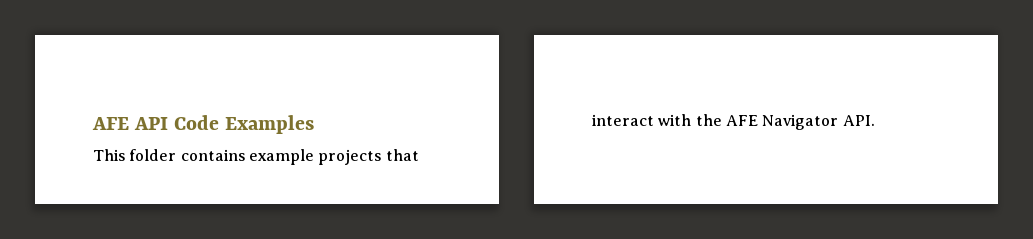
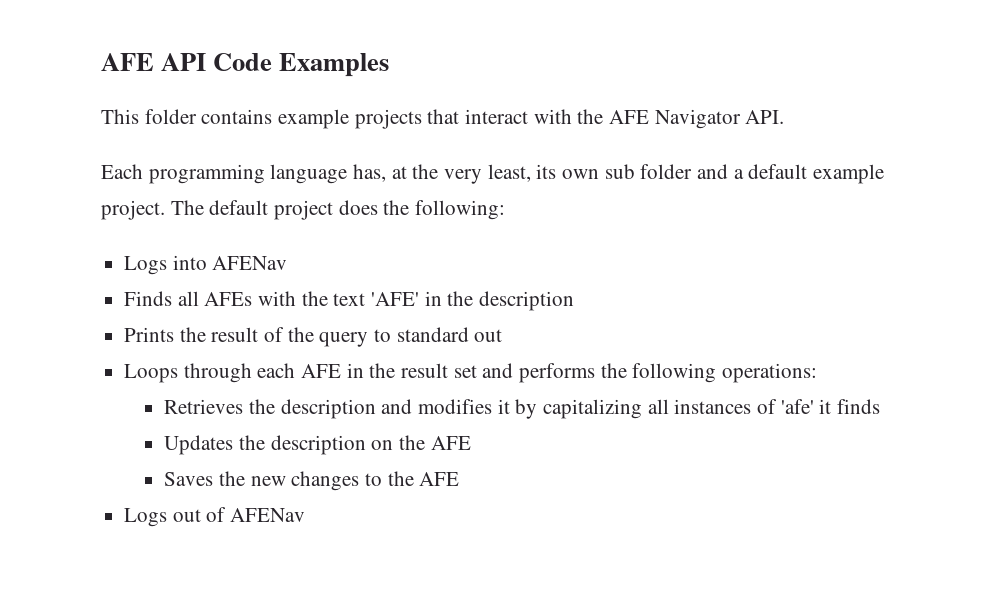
(875, 120) none -> [101,164,885,184] [101,200,506,220] [124,255,288,275] [124,291,575,311] [124,327,503,347] [124,363,818,383] [164,399,881,419] [164,435,471,455] [164,471,460,491] [124,507,306,527] // Each programming language has, at the very least, its own sub folder and a default example project. The default project does the following: // Logs into AFENav // Finds all AFEs with the text 'AFE' in the description // Prints the result of the query to standard out // Loops through each AFE in the result set and performs the following operations: // Retrieves the description and modifies it by capitalizing all instances of 'afe' it finds // Updates the description on the AFE // Saves the new changes to the AFE // Logs out of AFENav

